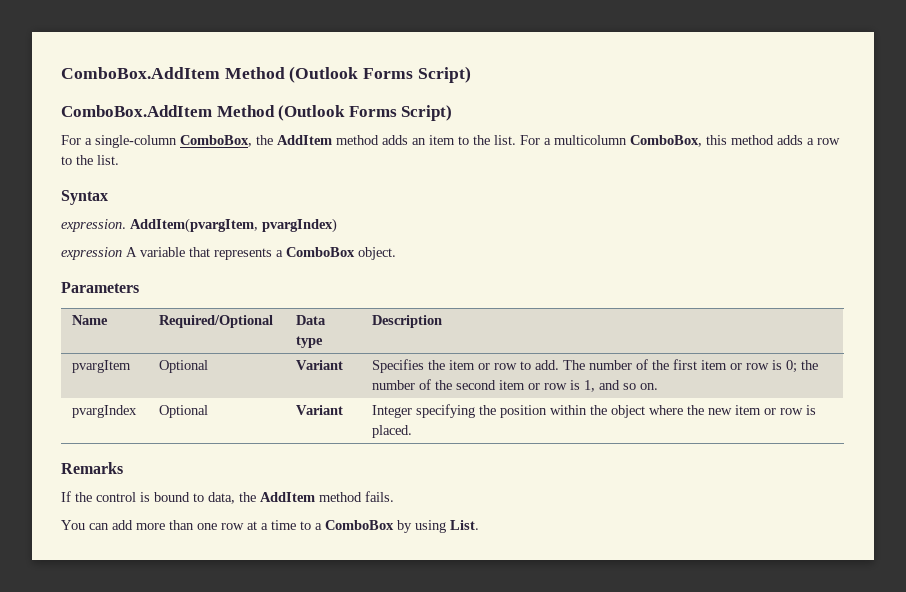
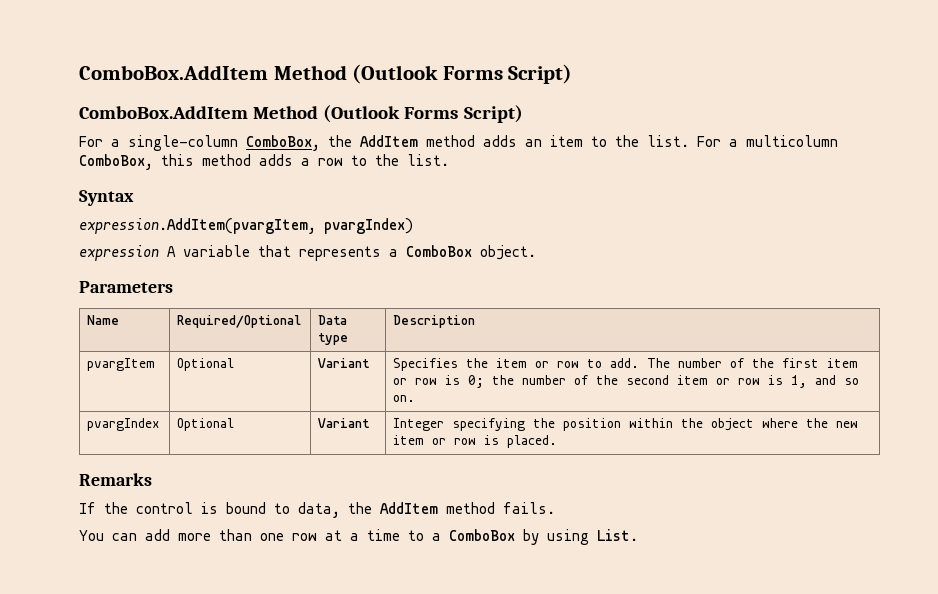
[61,218,258,233] expression. AddItem(pvargItem, -> [79,218,316,234] expression.AddItem(pvargItem,

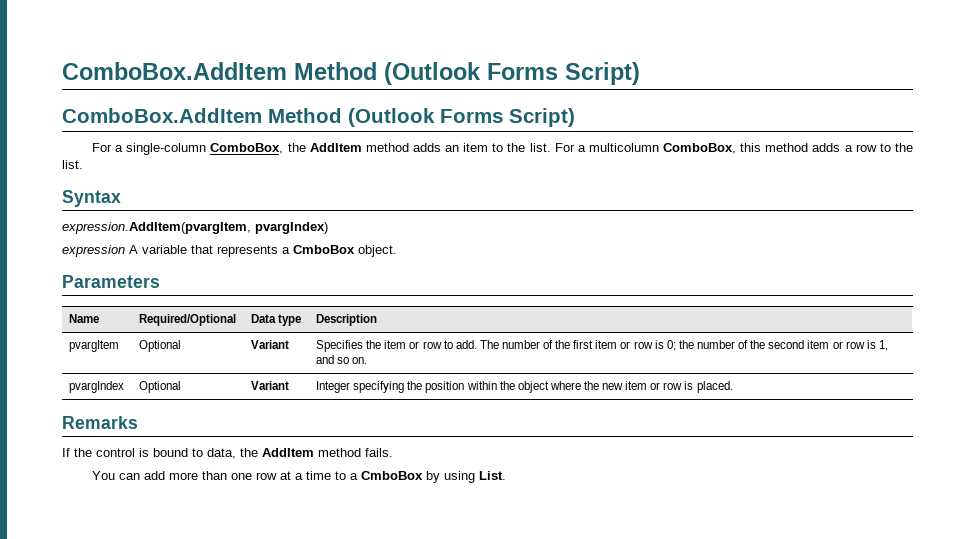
[406,245,472,257] ComboBox -> [293,245,355,254] CmboBox
[449,529,515,541] ComboBox -> [361,471,424,480] CmboBox

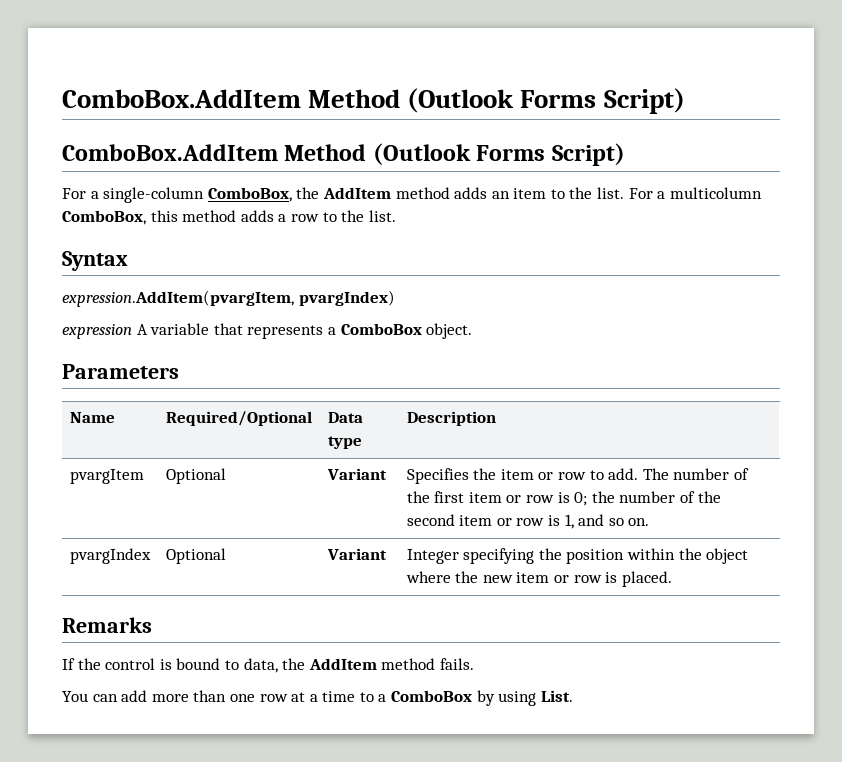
[293,245,355,254] CmboBox -> [340,323,422,335] ComboBox
[361,471,424,480] CmboBox -> [391,690,473,702] ComboBox

